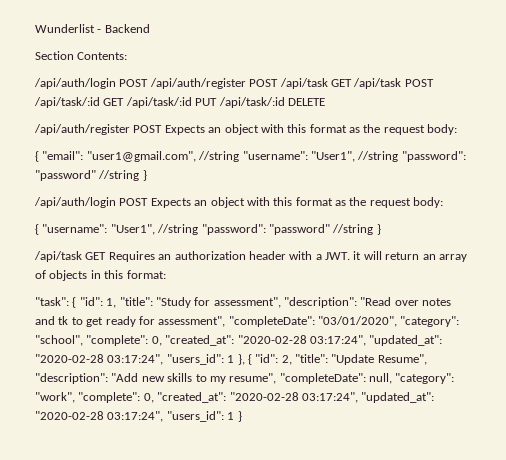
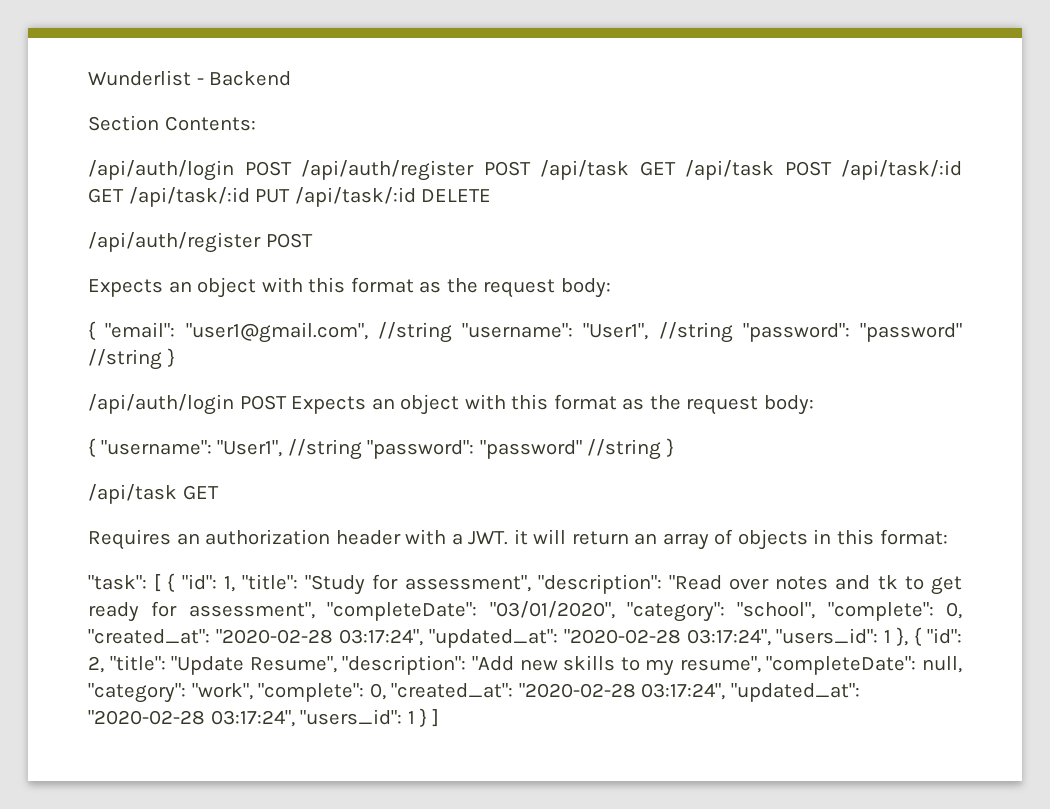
(163, 129) none -> (313, 240) //
(107, 256) none -> (219, 492) //
(69, 301) none -> [154,574,162,592] [
(242, 416) none -> [431,709,439,727] ]

